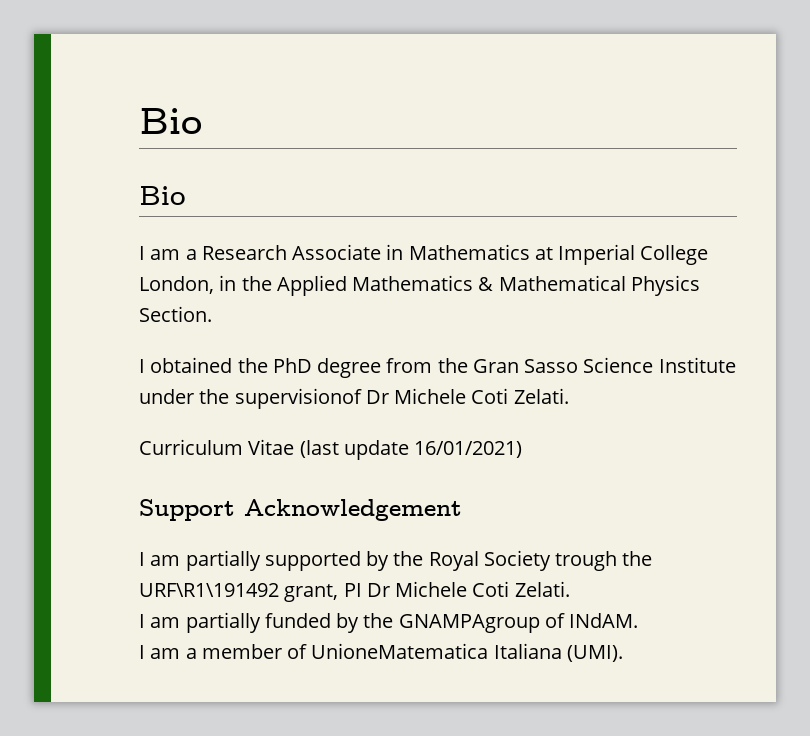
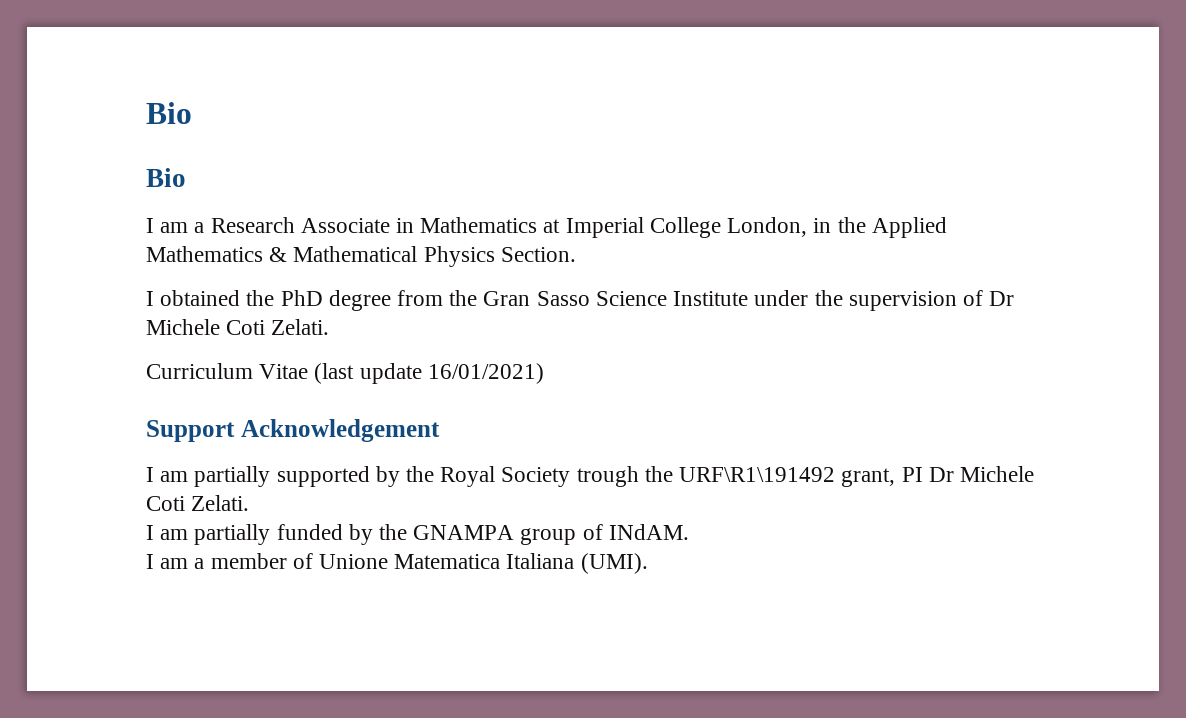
[234,388,362,409] supervisionof -> [848,290,983,311] supervision of
[398,614,540,633] GNAMPAgroup -> [413,525,577,545] GNAMPA group
[311,643,489,659] UnioneMatematica -> [319,554,501,569] Unione Matematica

